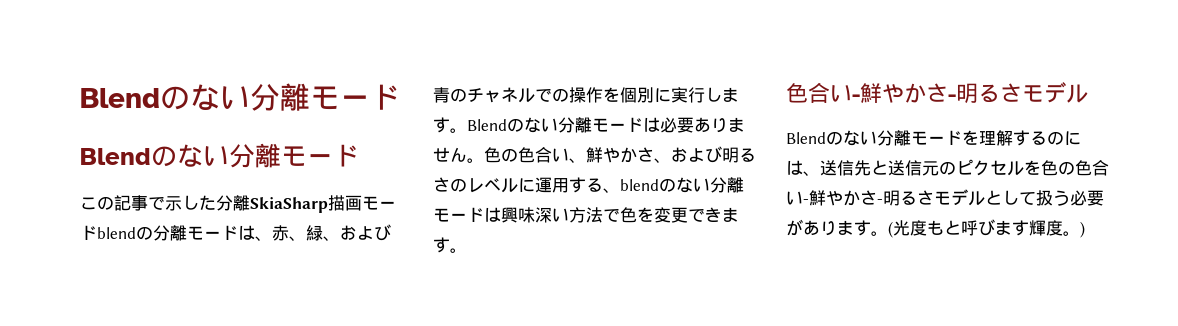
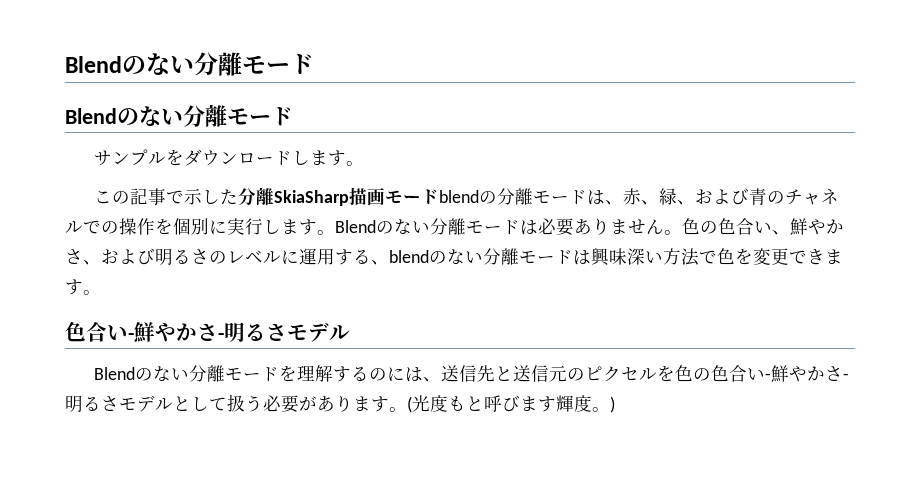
(359, 155) none -> [93,149,364,166] // サンプルをダウンロードします。

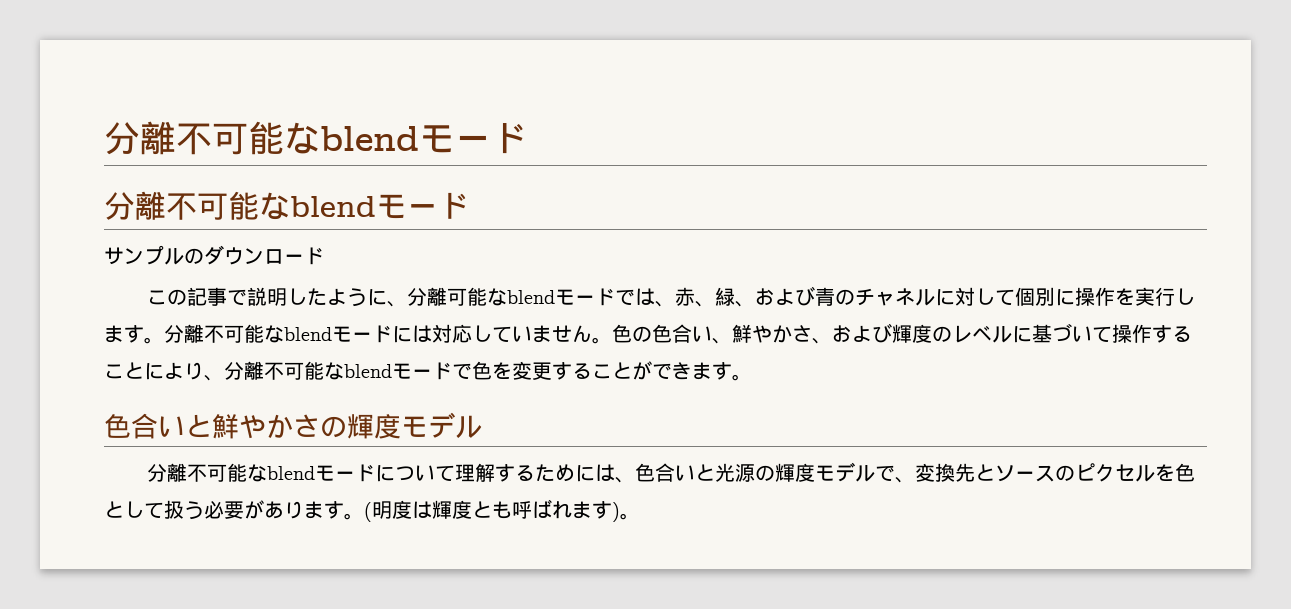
[65,52,314,76] [65,104,227,127] Blendのない分離モード // Blendのない分離 -> [104,121,527,155] [104,191,376,220] 分離不可能なblendモード // 分離不可能なblend
[165,149,184,166] を -> [184,248,204,264] の
[291,150,364,166] します。 -> (324, 256) none
[183,187,587,206] 示した分離SkiaSharp描画モードblendの分離モード -> [246,287,635,307] 説明したように、分離可能なblendモードで
[83,218,610,236] での操作を個別に実行します。Blendのない分離モードは必要あり -> [934,287,1195,306] [104,324,532,344] に対して個別に操作を実行します。分離不可能なblendモードには対応してい
[155,248,209,266] 明るさ -> [892,324,932,343] 輝度
[299,248,789,266] 運用する、blendのない分離モードは興味深い方法で色を変更 -> [1032,323,1192,343] [104,361,652,381] 基づいて操作することにより、分離不可能なblendモードで色を変更することが
[128,322,287,343] -鮮やかさ-明るさ -> [185,414,401,439] と鮮やかさの輝度
[93,365,849,383] [65,395,173,413] Blendのない分離モードを理解するのには、送信先と送信元のピクセルを色の色合い-鮮やかさ-明るさモデル -> [146,462,1195,483] 分離不可能なblendモードについて理解するためには、色合いと光源の輝度モデルで、変換先とソースのピクセルを色
[412,395,615,413] 光度もと呼びます輝度。) -> [372,499,640,522] 明度は輝度とも呼ばれます)。

